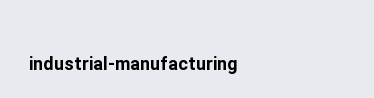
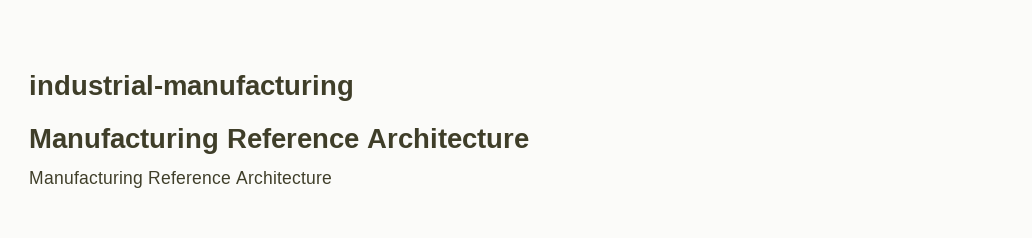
(238, 65) none -> [29,128,529,154] [29,171,332,188] // Manufacturing Reference Architecture // Manufacturing Reference Architecture

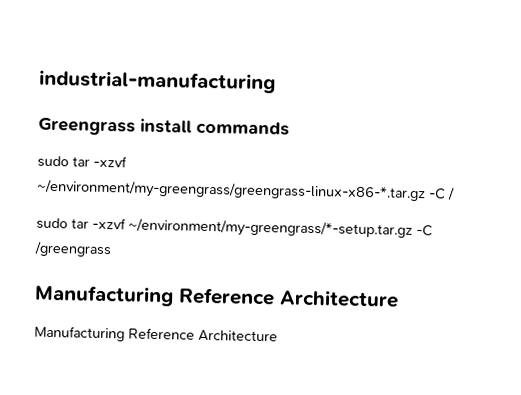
(354, 88) none -> [38,117,290,136] [37,155,127,168] [37,179,455,203] [36,217,433,239] [34,241,112,258] // Greengrass install commands // sudo tar -xzvf ~/environment/my-greengrass/greengrass-linux-x86-*.tar.gz -C / // sudo tar -xzvf ~/environment/my-greengrass/*-setup.tar.gz -C /greengrass

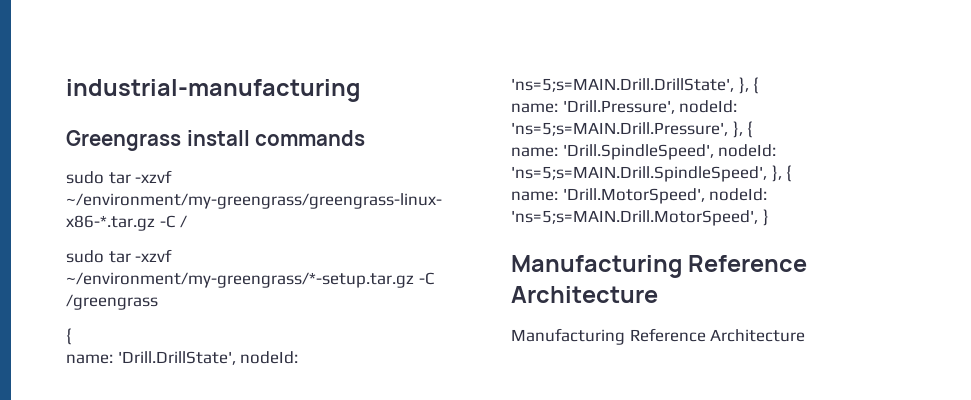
(112, 249) none -> [66,328,72,345] [66,351,299,365] [511,77,760,94] [511,100,738,114] [511,121,754,138] [511,144,777,160] [511,165,793,182] [511,188,768,204] [511,209,769,226] // { // name: 'Drill.DrillState', nodeId: 'ns=5;s=MAIN.Drill.DrillState', }, { // name: 'Drill.Pressure', nodeId: 'ns=5;s=MAIN.Drill.Pressure', }, { // name: 'Drill.SpindleSpeed', nodeId: 'ns=5;s=MAIN.Drill.SpindleSpeed', }, { // name: 'Drill.MotorSpeed', nodeId: 'ns=5;s=MAIN.Drill.MotorSpeed', }

